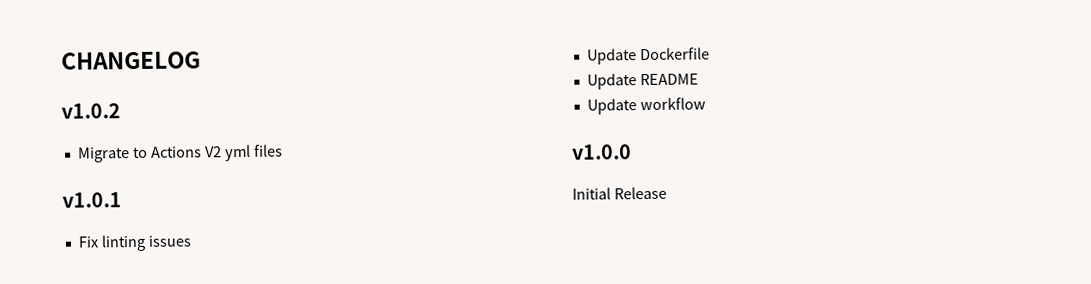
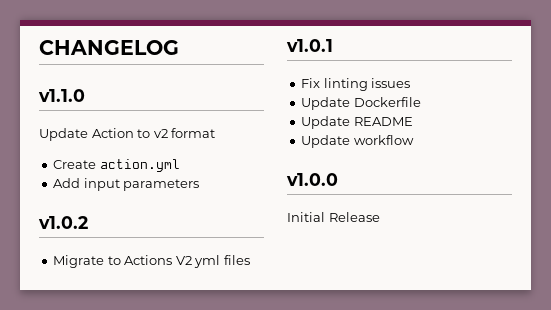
(201, 60) none -> [38,89,85,102] [39,128,216,141] [53,159,180,172] [53,178,200,191] // v1.1.0 // Update Action to v2 format // Create action.yml // Add input parameters

